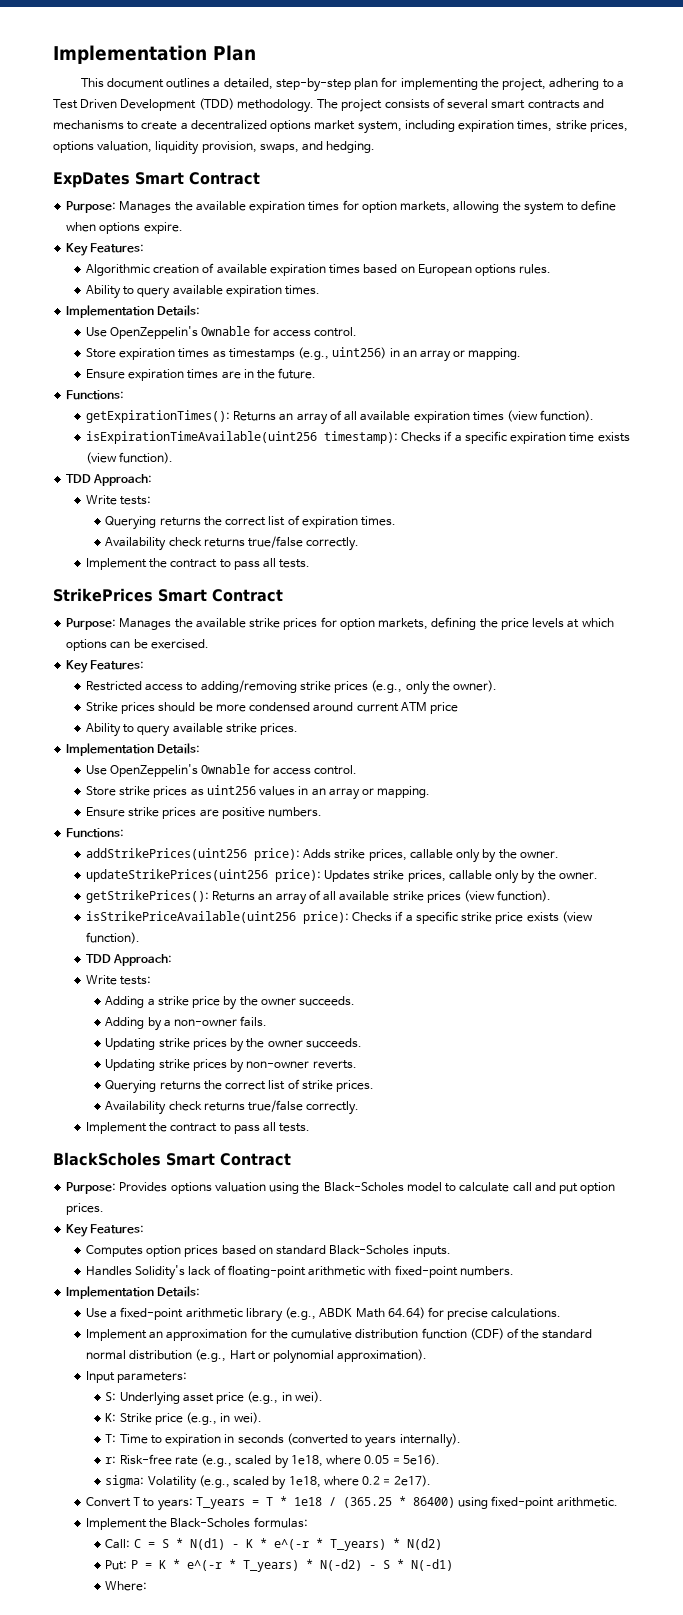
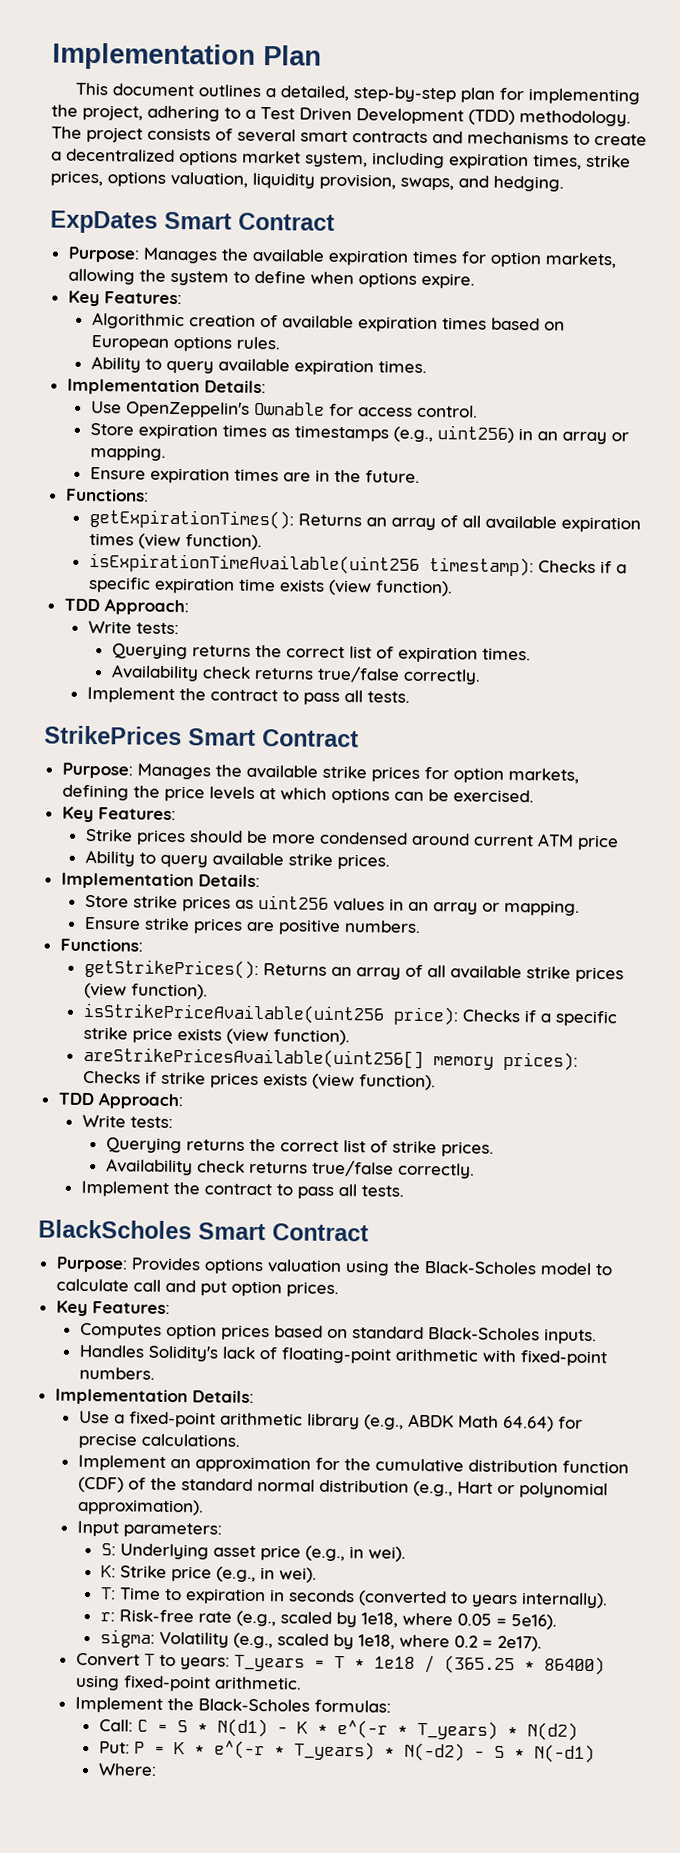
[85,680,497,695] // Restricted access to adding/removing strike prices (e.g., only the owner). -> (176, 814) none
[85,764,358,777] // Use OpenZeppelin's Ownable for access control. -> (260, 881) none
[85,848,559,863] [85,869,598,884] // addStrikePrices(uint256 price): Adds strike prices, callable only by the owner. // updateStrikePrices(uint256 price): Updates strike prices, callable only by the owner. -> (143, 945) none
[85,954,173,966] [85,975,152,985] [105,996,356,1010] [105,1016,268,1031] [105,1038,362,1052] [105,1059,357,1073] TDD Approach: // Write tests: // Adding a strike price by the owner succeeds. // Adding by a non-owner fails. // Updating strike prices by the owner succeeds. // Updating strike prices by non-owner reverts. -> [82,1046,578,1071] [82,1070,436,1091] [57,1092,184,1110] [81,1114,173,1129] areStrikePricesAvailable(uint256[] memory prices): Checks if strike prices exists (view function). // TDD Approach: // Write tests:

